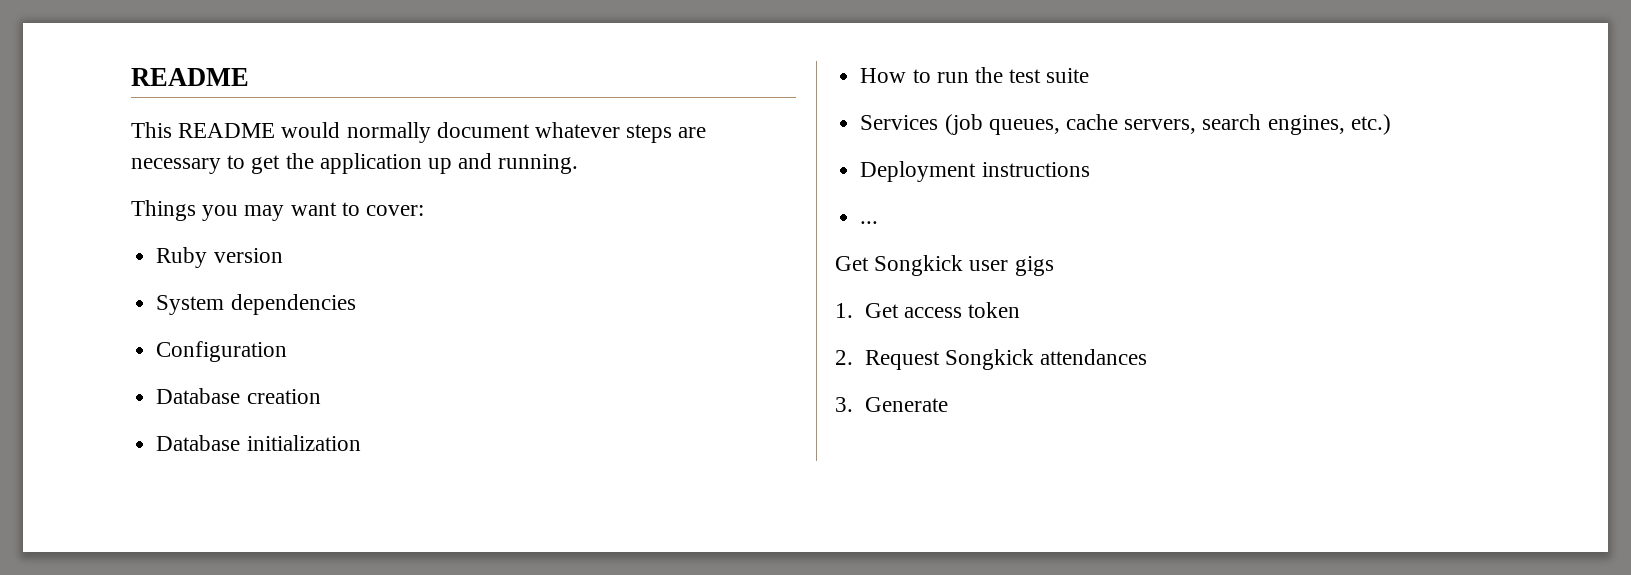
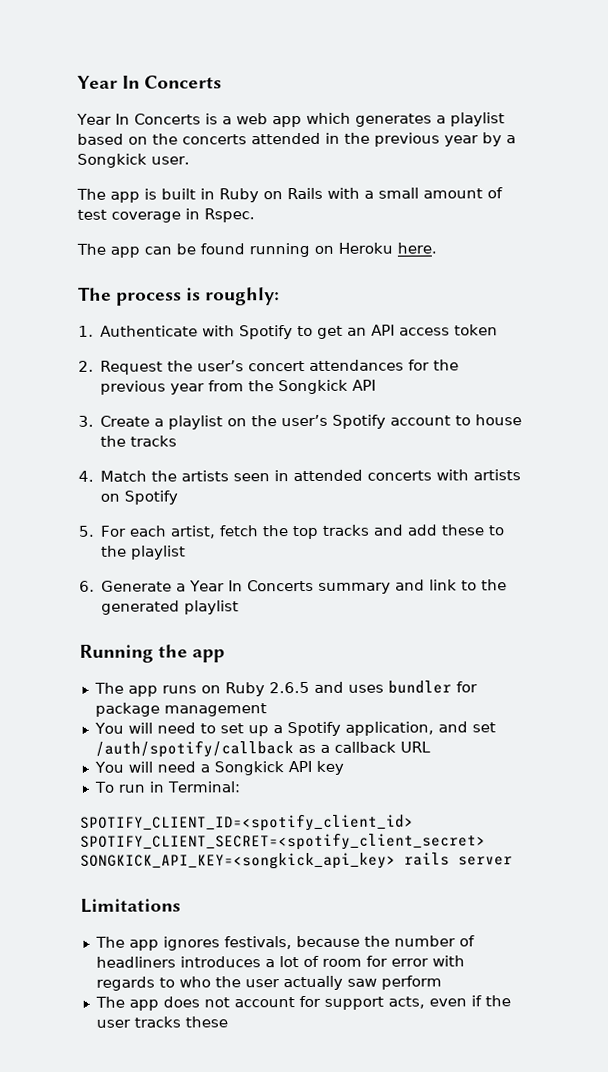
[131,68,249,86] [131,122,707,143] [131,153,579,174] [131,200,425,221] [156,247,283,268] [156,294,356,315] [156,341,288,362] [156,388,321,404] [156,435,361,451] [860,67,1090,83] [860,114,1391,135] [860,161,1090,182] [860,221,879,224] [835,255,1054,276] [835,302,1020,318] [835,349,1147,370] [835,397,948,412] README // This README would normally document whatever steps are necessary to get the application up and running. // Things you may want to cover: // Ruby version // System dependencies // Configuration // Database creation // Database initialization // How to run the test suite // Services (job queues, cache servers, search engines, etc.) // Deployment instructions // ... // Get Songkick user gigs // 1. Get access token // 2. Request Songkick attendances // 3. Generate -> [77,75,223,89] [76,112,505,128] [77,132,516,147] [77,153,190,168] [76,187,503,203] [77,208,255,223] [76,242,437,258] [78,286,281,306] [78,324,499,340] [78,359,460,375] [100,379,377,395] [78,414,523,430] [100,435,178,447] [78,469,522,482] [100,490,179,505] [78,524,505,540] [101,545,187,560] [79,579,508,594] [101,600,240,615] [79,644,226,663] [93,680,478,697] [94,702,267,717] [93,721,496,737] [94,740,431,758] [93,760,344,776] [93,781,240,793] [80,813,414,832] [80,832,486,851] [80,852,513,870] [80,898,181,913] [94,935,475,951] [95,955,465,968] [95,975,442,991] [94,995,511,1011] [95,1016,228,1028] Year In Concerts // Year In Concerts is a web app which generates a playlist based on the concerts attended in the previous year by a Songkick user. // The app is built in Ruby on Rails with a small amount of test coverage in Rspec. // The app can be found running on Heroku here. // The process is roughly: // 1. Authenticate with Spotify to get an API access token // 2. Request the user’s concert attendances for the previous year from the Songkick API // 3. Create a playlist on the user’s Spotify account to house the tracks // 4. Match the artists seen in attended concerts with artists on Spotify // 5. For each artist, fetch the top tracks and add these to the playlist // 6. Generate a Year In Concerts summary and link to the generated playlist // Running the app // The app runs on Ruby 2.6.5 and uses bundler for package management // You will need to set up a Spotify application, and set /auth/spotify/callback as a callback URL // You will need a Songkick API key // To run in Terminal: // SPOTIFY_CLIENT_ID=<spotify_client_id> SPOTIFY_CLIENT_SECRET=<spotify_client_secret> SONGKICK_API_KEY=<songkick_api_key> rails server // Limitations // The app ignores festivals, because the number of headliners introduces a lot of room for error with regards to who the user actually saw perform // The app does not account for support acts, even if the user tracks these

